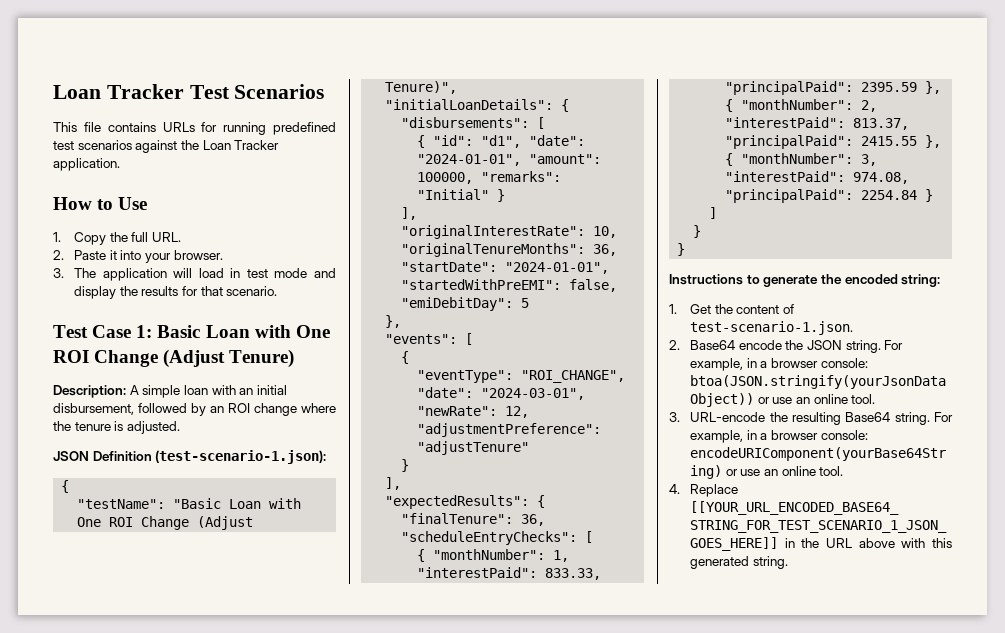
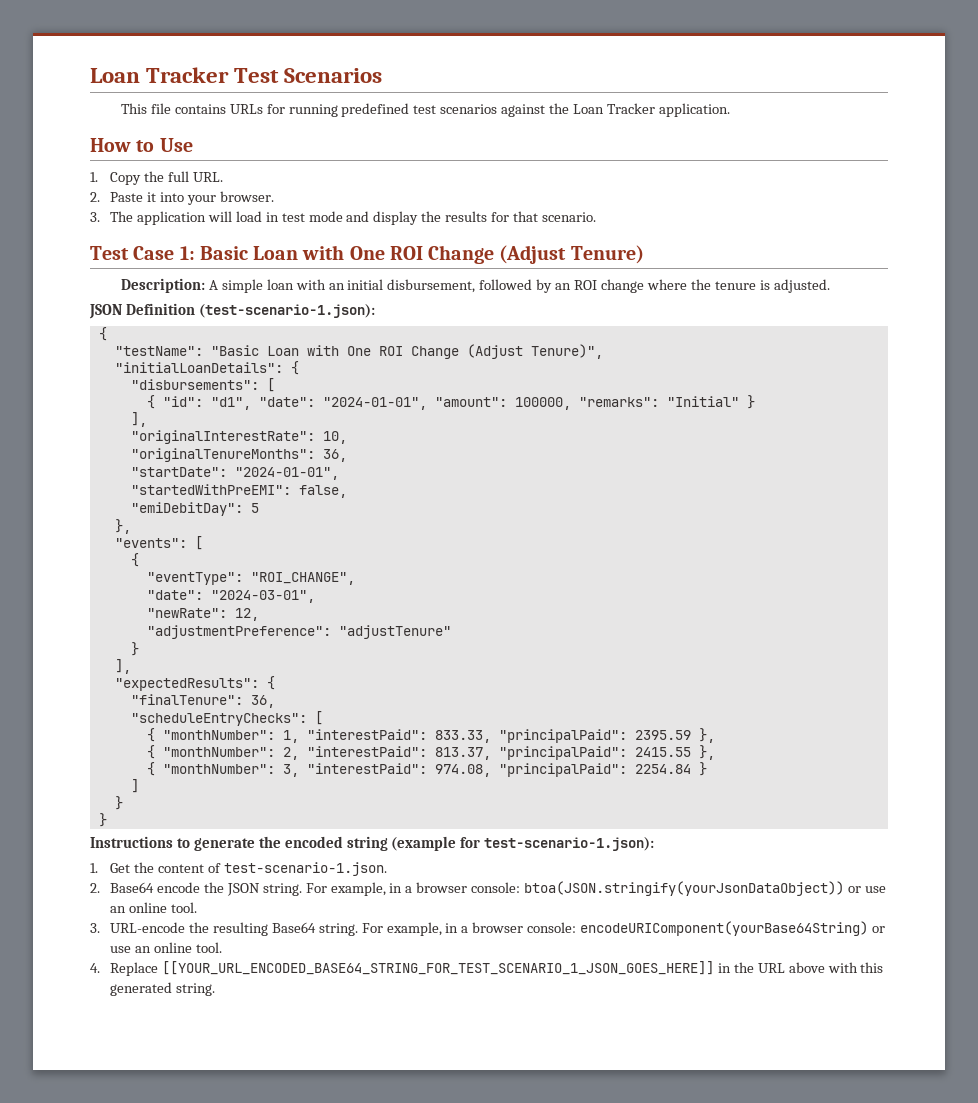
[901,274,941,287] string: -> [346,836,655,851] string (example for test-scenario-1.json):

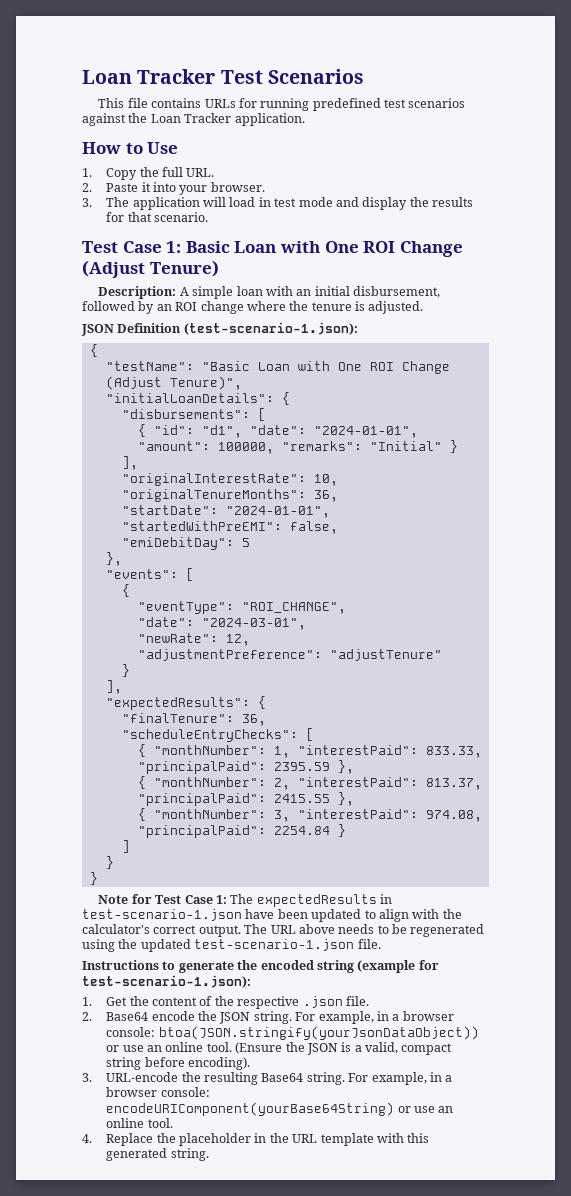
(107, 820) none -> [98,894,393,907] [82,909,462,922] [82,924,485,937] [82,939,381,952] // Note for Test Case 1: The expectedResults in test-scenario-1.json have been updated to align with the calculator's correct output. The URL above needs to be regenerated using the updated test-scenario-1.json file.
[223,862,387,876] test-scenario-1.json. -> [214,996,369,1009] the respective .json file.
(197, 907) none -> [235,1042,453,1055] [106,1057,251,1070] (Ensure the JSON is a valid, compact string before encoding).
[161,961,714,975] [[YOUR_URL_ENCODED_BASE64_STRING_FOR_TEST_SCENARIO_1_JSON_GOES_HERE]] -> [156,1133,252,1146] the placeholder
[788,962,825,973] above -> [320,1133,374,1146] template

